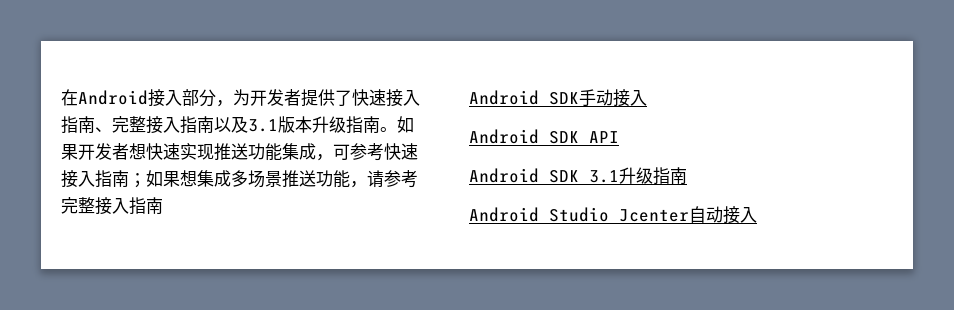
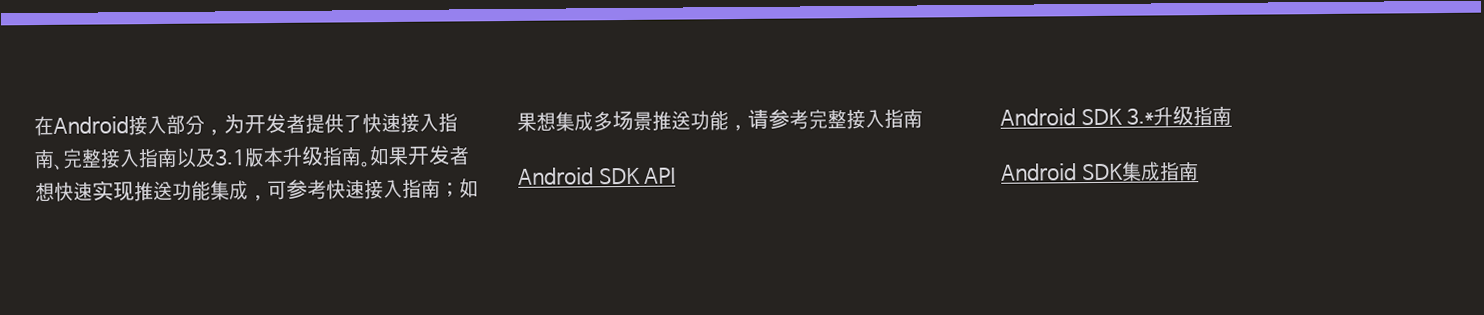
[469,89,647,107] // Android SDK手动接入 -> (923, 118) none
[589,170,619,183] 3.1 -> [1126,107,1155,125] 3.*
[549,206,757,224] Studio Jcenter自动接入 -> [1081,161,1199,182] SDK集成指南

